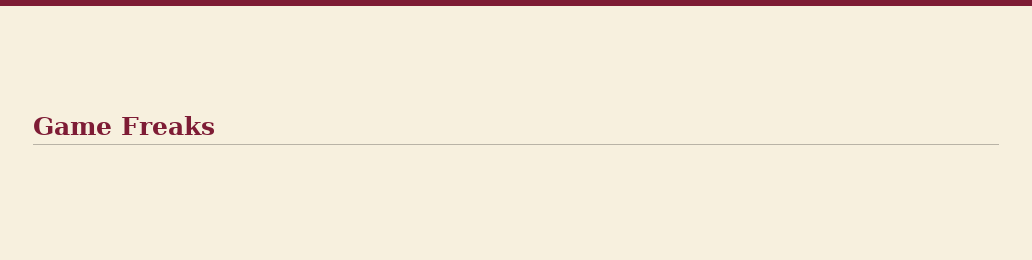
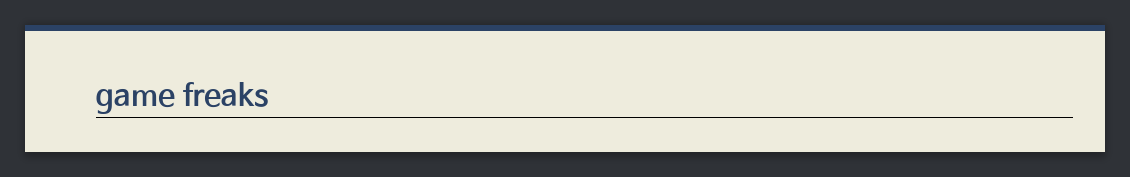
[33,116,215,135] Game Freaks -> [96,82,269,114] game freaks

